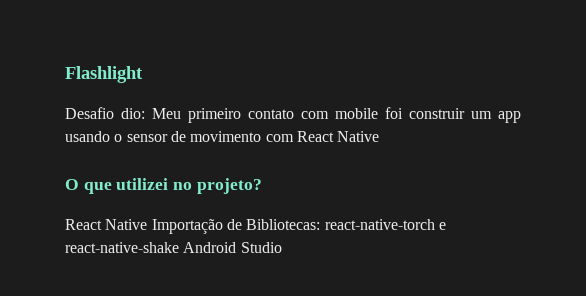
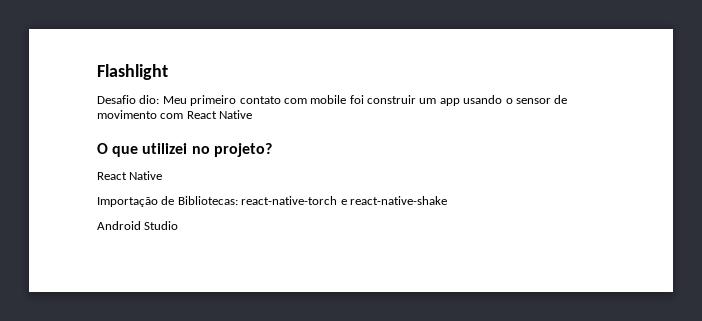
(148, 224) none -> (163, 175) //
(179, 247) none -> (447, 200) //

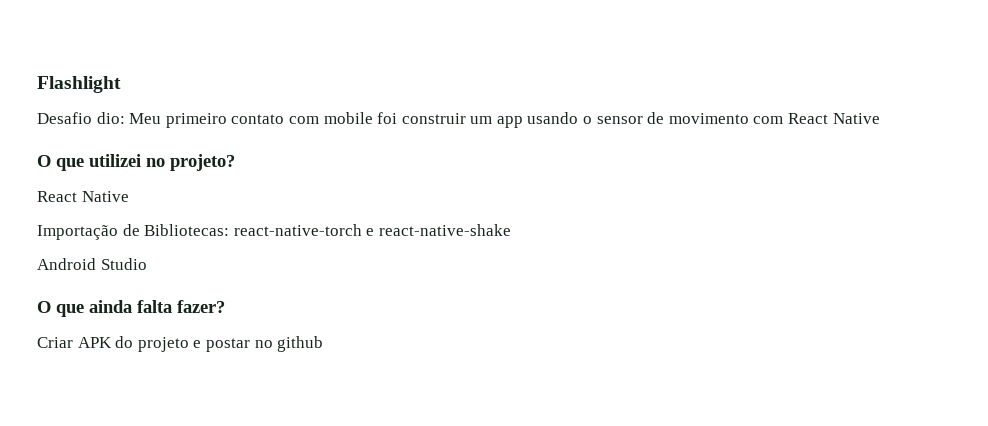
(179, 225) none -> [37,300,225,317] [37,336,324,352] // O que ainda falta fazer? // Criar APK do projeto e postar no github

